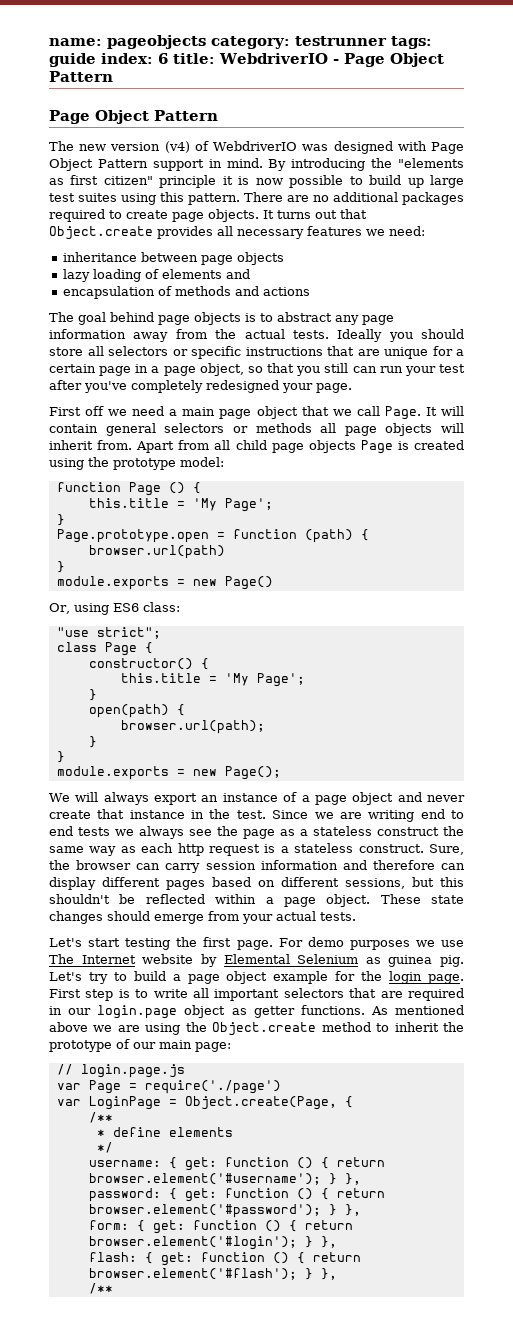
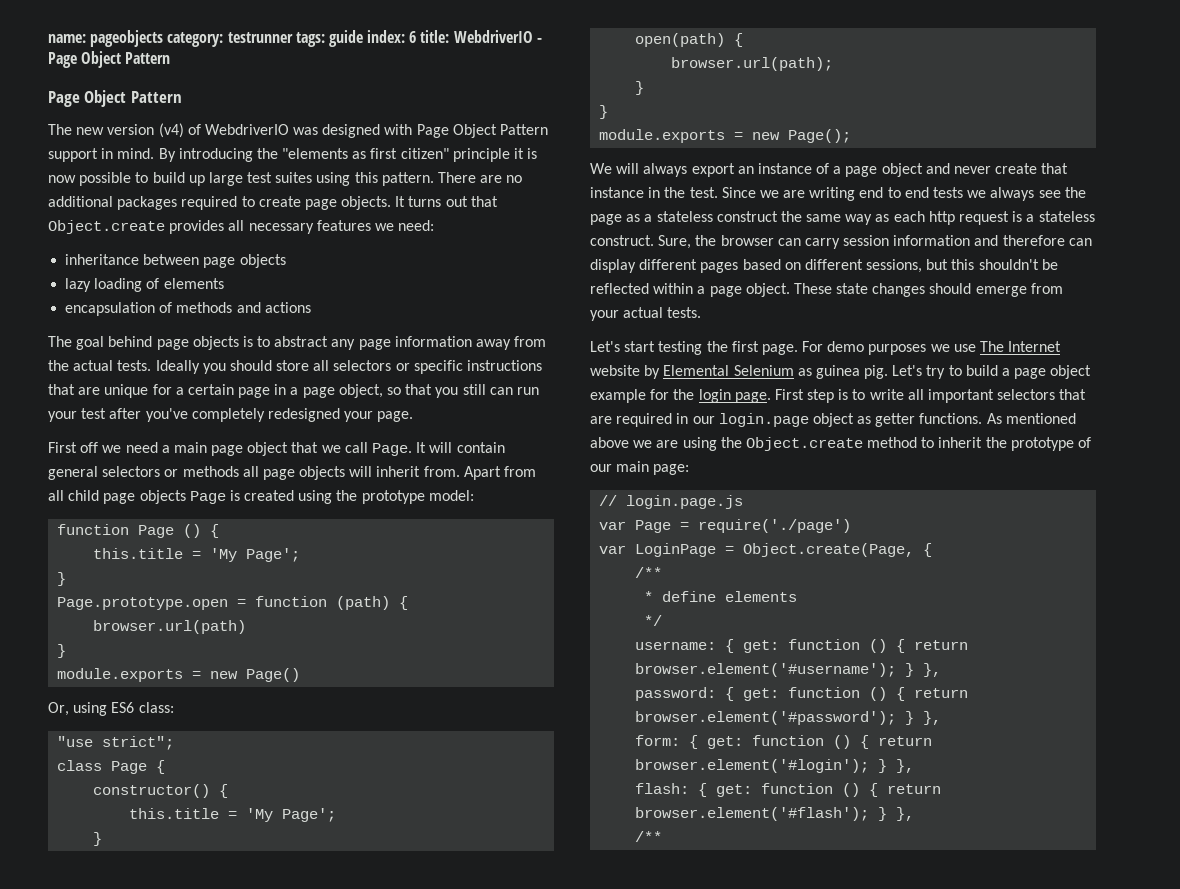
[226,269,251,279] and -> (224, 283) none

